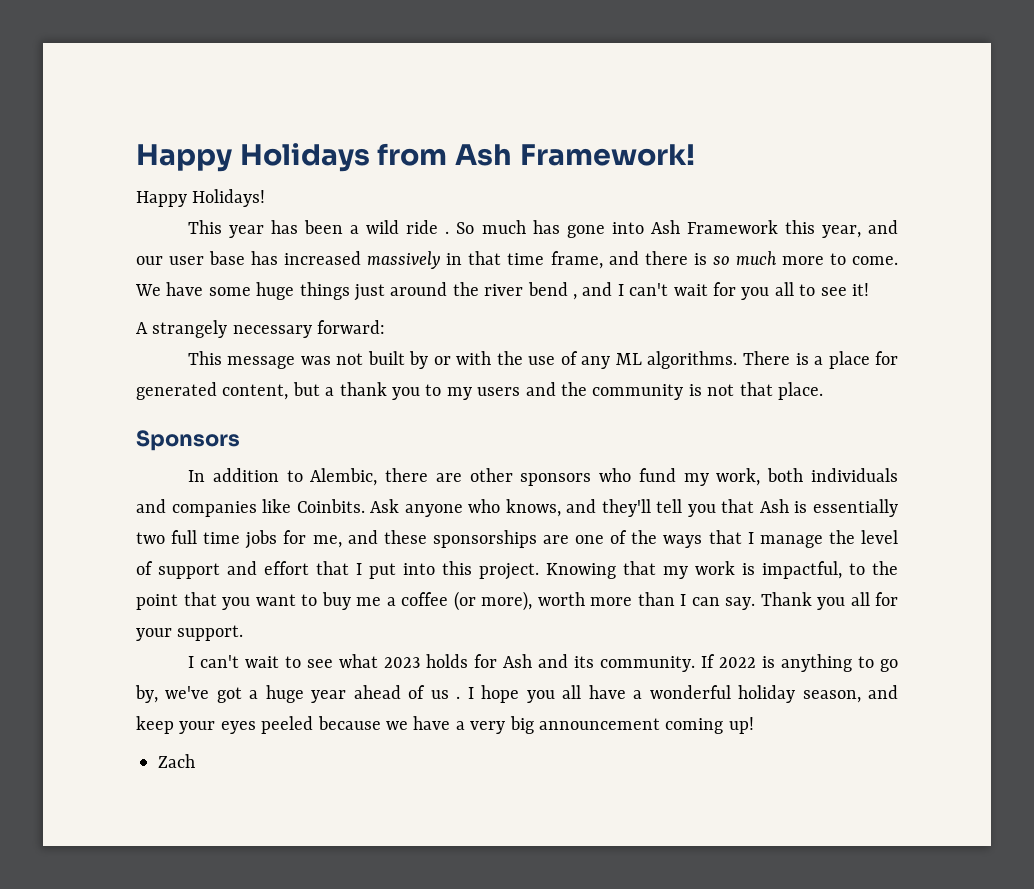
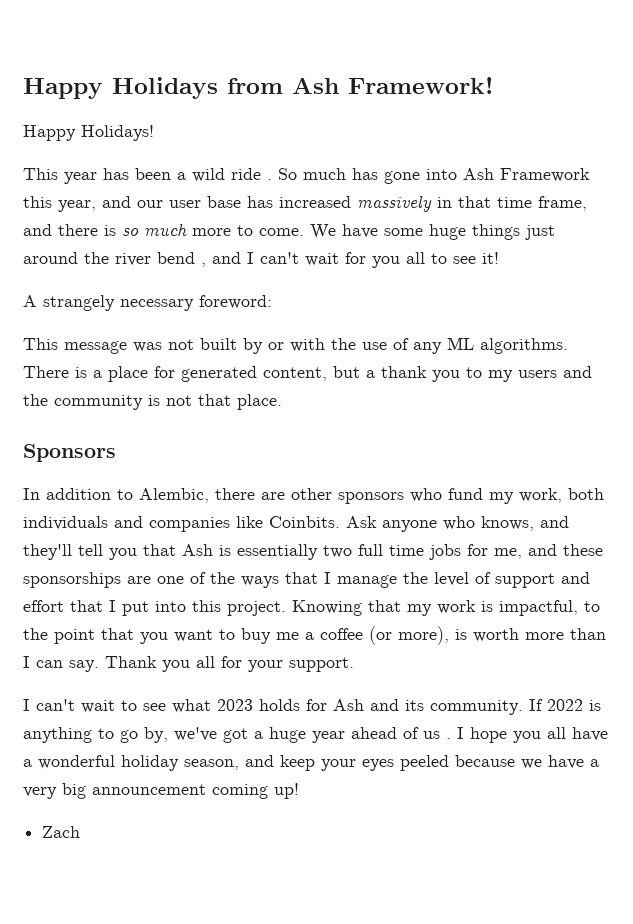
[317,320,386,334] forward: -> [199,295,272,309] foreword:
(532, 601) none -> [455,629,467,640] is

